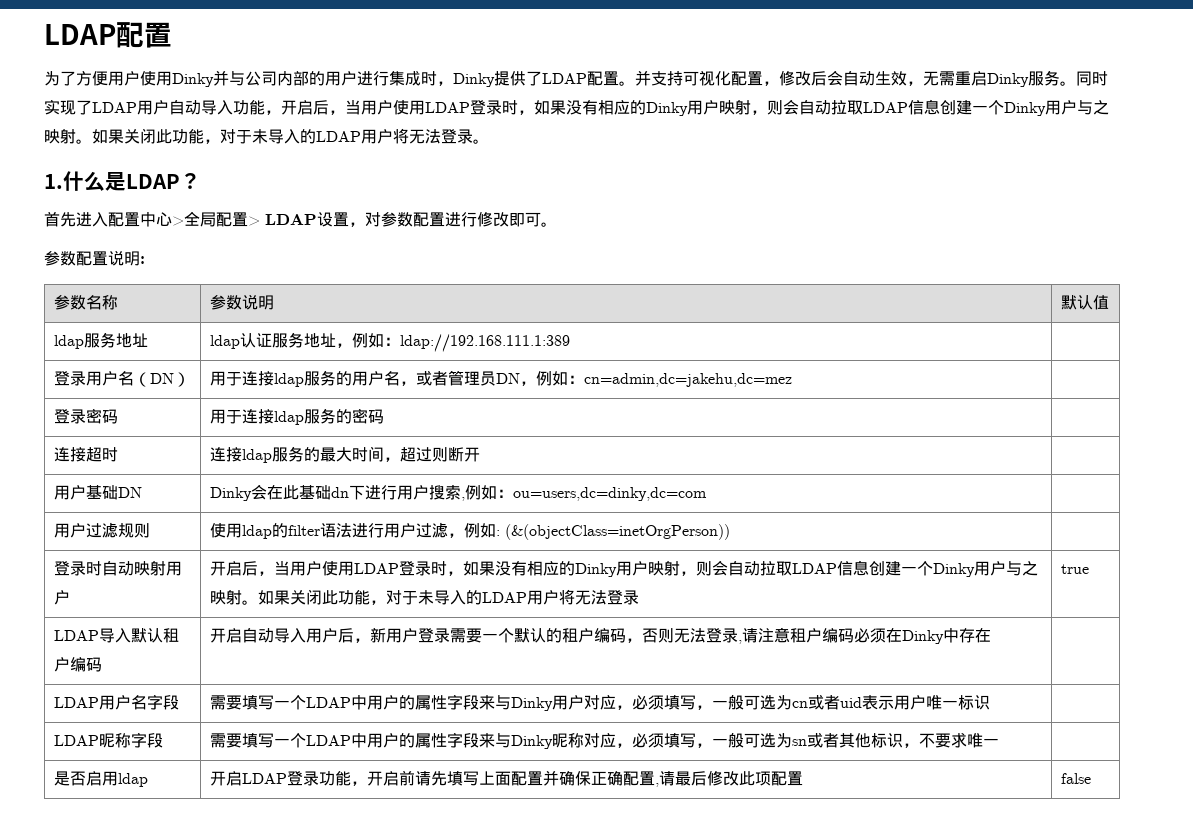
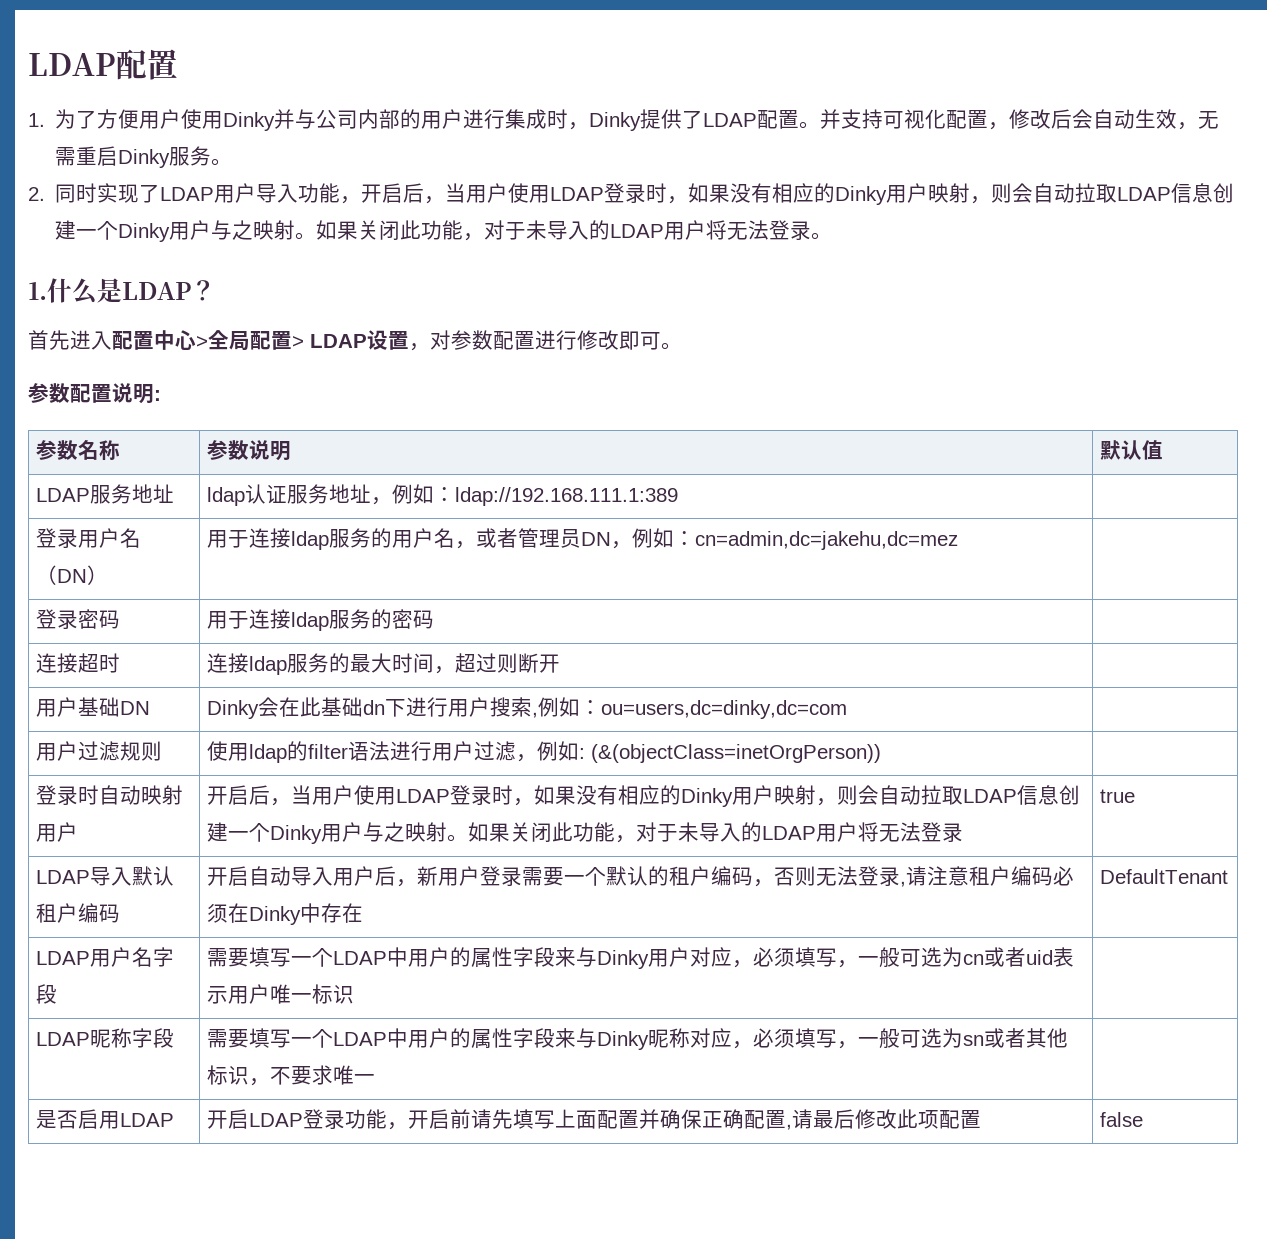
(172, 35) none -> [28,113,45,127] 1.
(1076, 83) none -> [28,187,45,201] // 2.
[169,100,201,115] 自动 -> (257, 193) none
[53,335,84,349] ldap -> [36,488,91,502] LDAP
(991, 635) none -> [1100,869,1229,884] DefaultTenant
[117,773,148,787] ldap -> [120,1113,175,1127] LDAP

